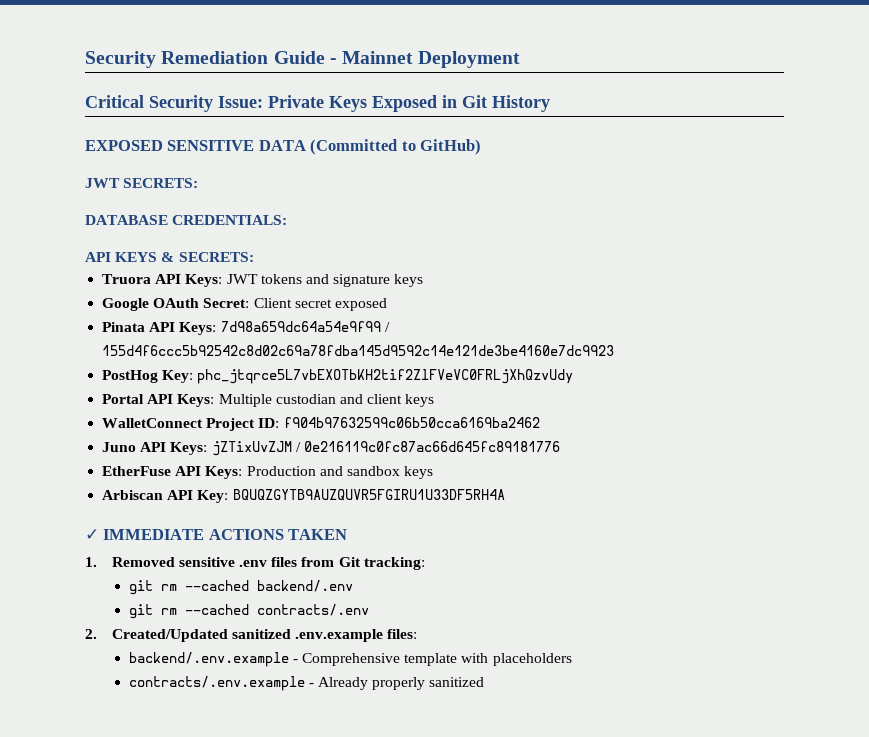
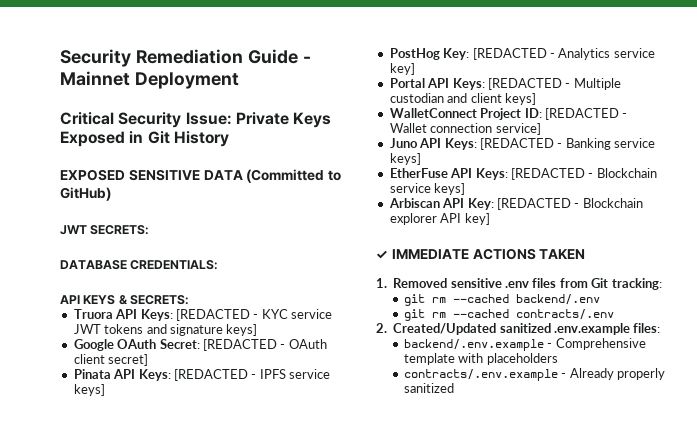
(223, 280) none -> [175,309,332,321] [REDACTED - KYC service
[394,274,424,287] keys -> [226,324,258,336] keys]
[253,298,387,311] [102,321,390,335] [102,345,615,356] [102,369,574,384] Client secret exposed // Pinata API Keys: 7d98a659dc64a54e9f99 / 155d4f6ccc5b92542c8d02c69a78fdba145d9592c14e121de3be4160e7dc9923 // PostHog Key: phc_jtqrce5L7vbEXOTbKH2tif2ZlFVeVC0FRLjXhQzvUdy -> [202,339,327,351] [73,354,149,366] [73,369,330,381] [73,384,105,396] [389,48,655,60] [389,63,415,75] [REDACTED - OAuth client secret] // Pinata API Keys: [REDACTED - IPFS service keys] // PostHog Key: [REDACTED - Analytics service key]
(215, 400) none -> [487,78,571,90] [REDACTED -
[405,394,435,407] keys -> [504,93,536,105] keys]
[283,417,540,428] [102,441,560,456] [102,466,434,479] [102,489,505,503] f904b97632599c06b50cca6169ba2462 // Juno API Keys: jZTixUvZJM / 0e216119c0fc87ac66d645fc89181776 // EtherFuse API Keys: Production and sandbox keys // Arbiscan API Key: BQUQZGYTB9AUZQUVR5FGIRU1U33DF5RH4A -> [544,108,628,120] [389,123,541,135] [389,138,655,150] [389,153,421,165] [389,168,657,180] [389,183,466,195] [388,198,643,210] [389,213,490,225] [REDACTED - Wallet connection service] // Juno API Keys: [REDACTED - Banking service keys] // EtherFuse API Keys: [REDACTED - Blockchain service keys] // Arbiscan API Key: [REDACTED - Blockchain explorer API key]

